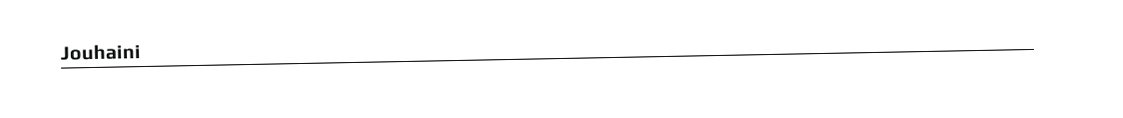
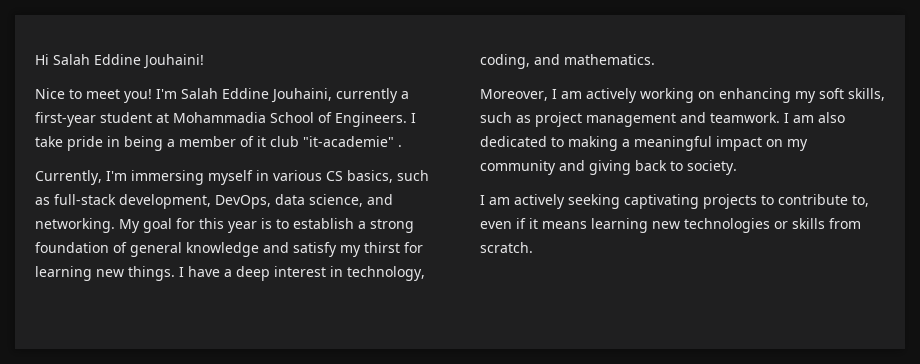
[60,44,141,61] Jouhaini -> [35,54,204,69] [35,88,409,103] [35,112,416,127] [35,136,402,151] [35,170,429,185] [35,194,393,209] [35,218,414,233] [35,242,423,257] [35,266,425,281] [480,54,655,69] [480,88,885,103] [480,112,845,127] [480,136,808,151] [480,160,737,175] [480,194,869,209] [480,218,861,233] [480,242,533,253] Hi Salah Eddine Jouhaini! // Nice to meet you! I'm Salah Eddine Jouhaini, currently a first-year student at Mohammadia School of Engineers. I take pride in being a member of it club "it-academie" . // Currently, I'm immersing myself in various CS basics, such as full-stack development, DevOps, data science, and networking. My goal for this year is to establish a strong foundation of general knowledge and satisfy my thirst for learning new things. I have a deep interest in technology, coding, and mathematics. // Moreover, I am actively working on enhancing my soft skills, such as project management and teamwork. I am also dedicated to making a meaningful impact on my community and giving back to society. // I am actively seeking captivating projects to contribute to, even if it means learning new technologies or skills from scratch.

